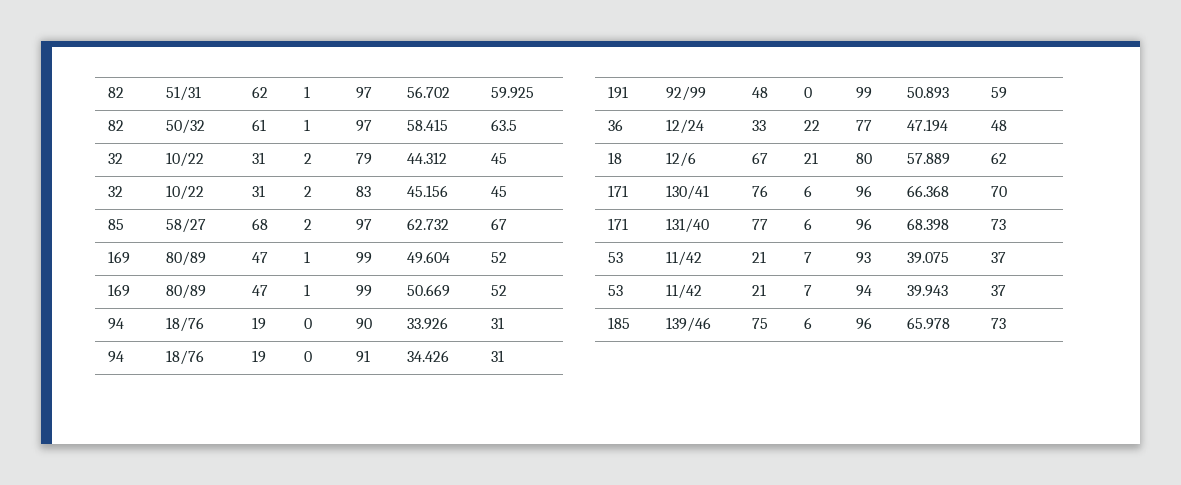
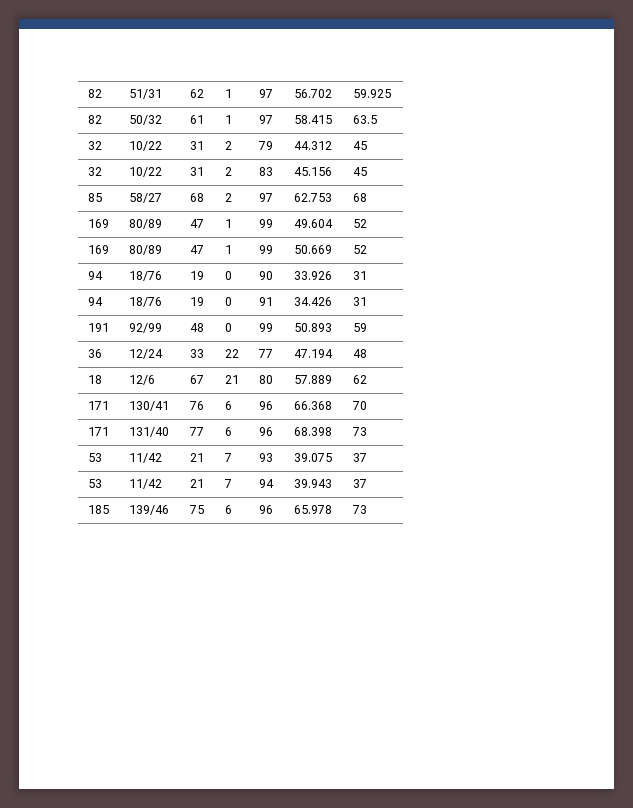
[407,218,450,230] [491,218,508,230] 62.732 | 67 -> [293,193,332,202] [352,193,367,202] 62.753 | 68

